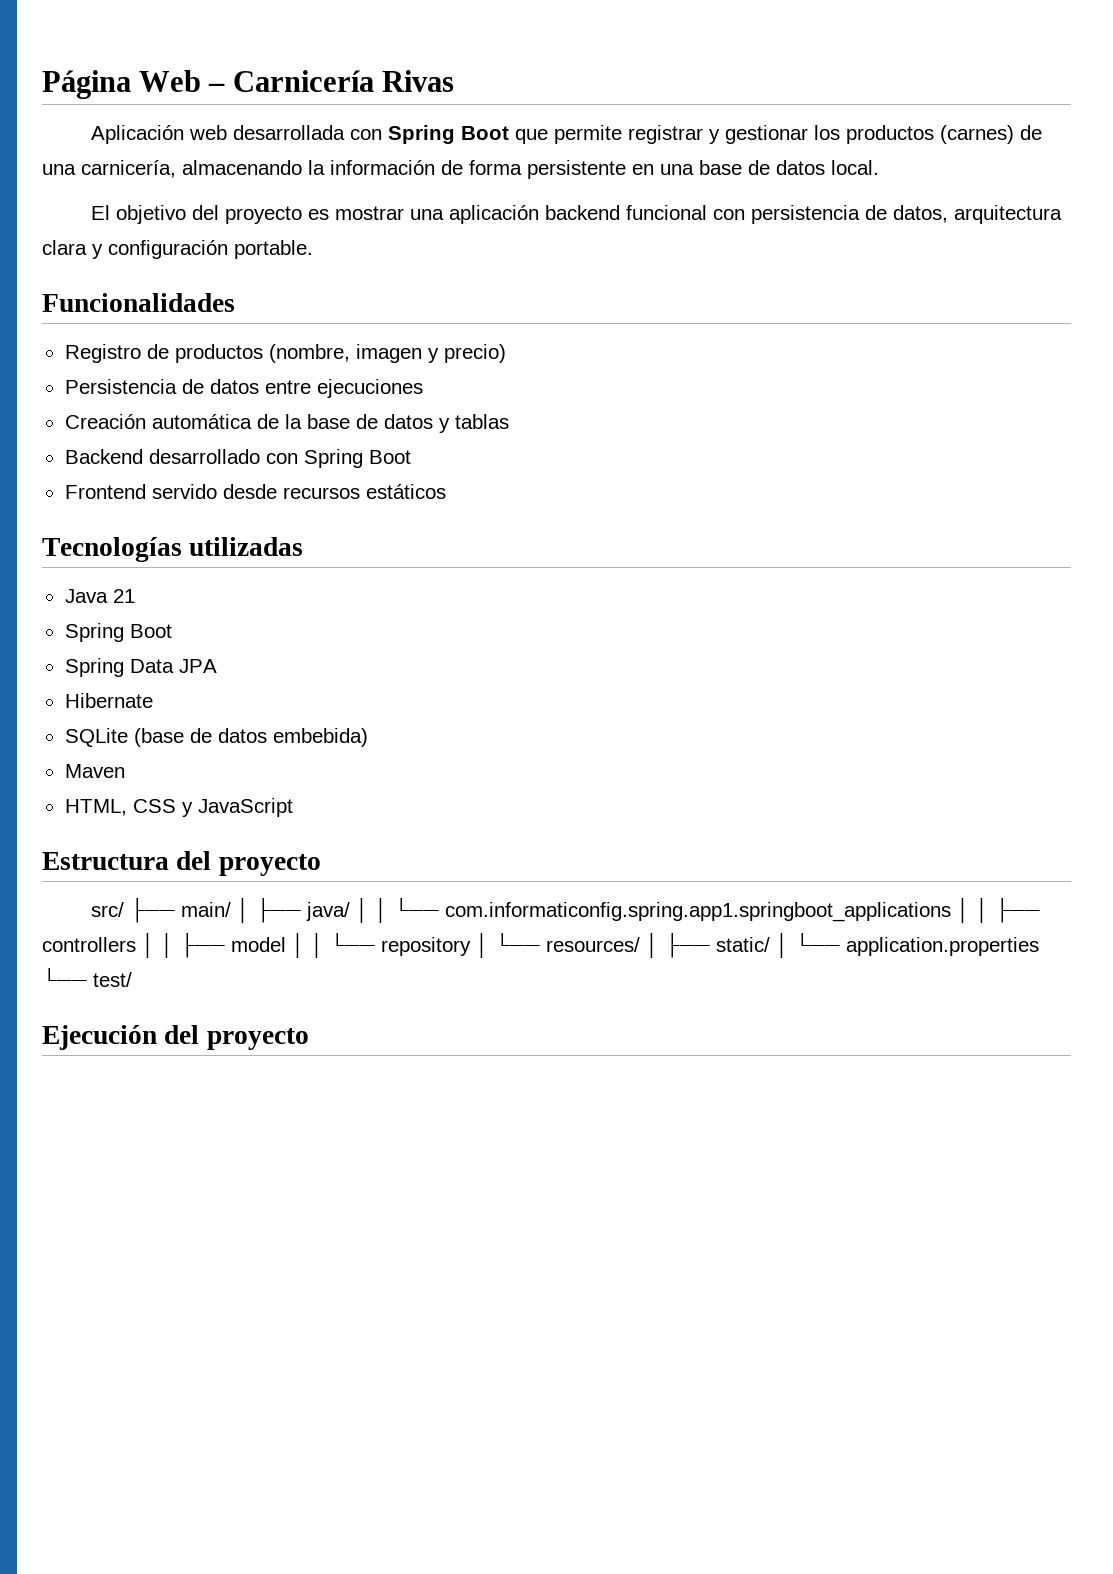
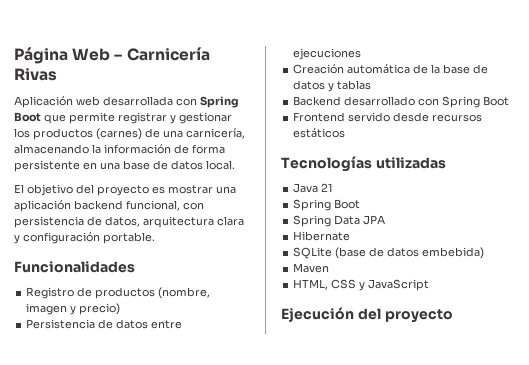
[625,205,707,220] funcional -> [126,200,180,211] funcional,
[42,851,321,876] [90,898,1040,923] [42,933,1039,958] [42,968,132,987] // Estructura del proyecto // src/ ├── main/ │ ├── java/ │ │ └── com.informaticonfig.spring.app1.springboot_applications │ │ ├── controllers │ │ ├── model │ │ └── repository │ └── resources/ │ ├── static/ │ └── application.properties └── test/ -> (430, 285) none

